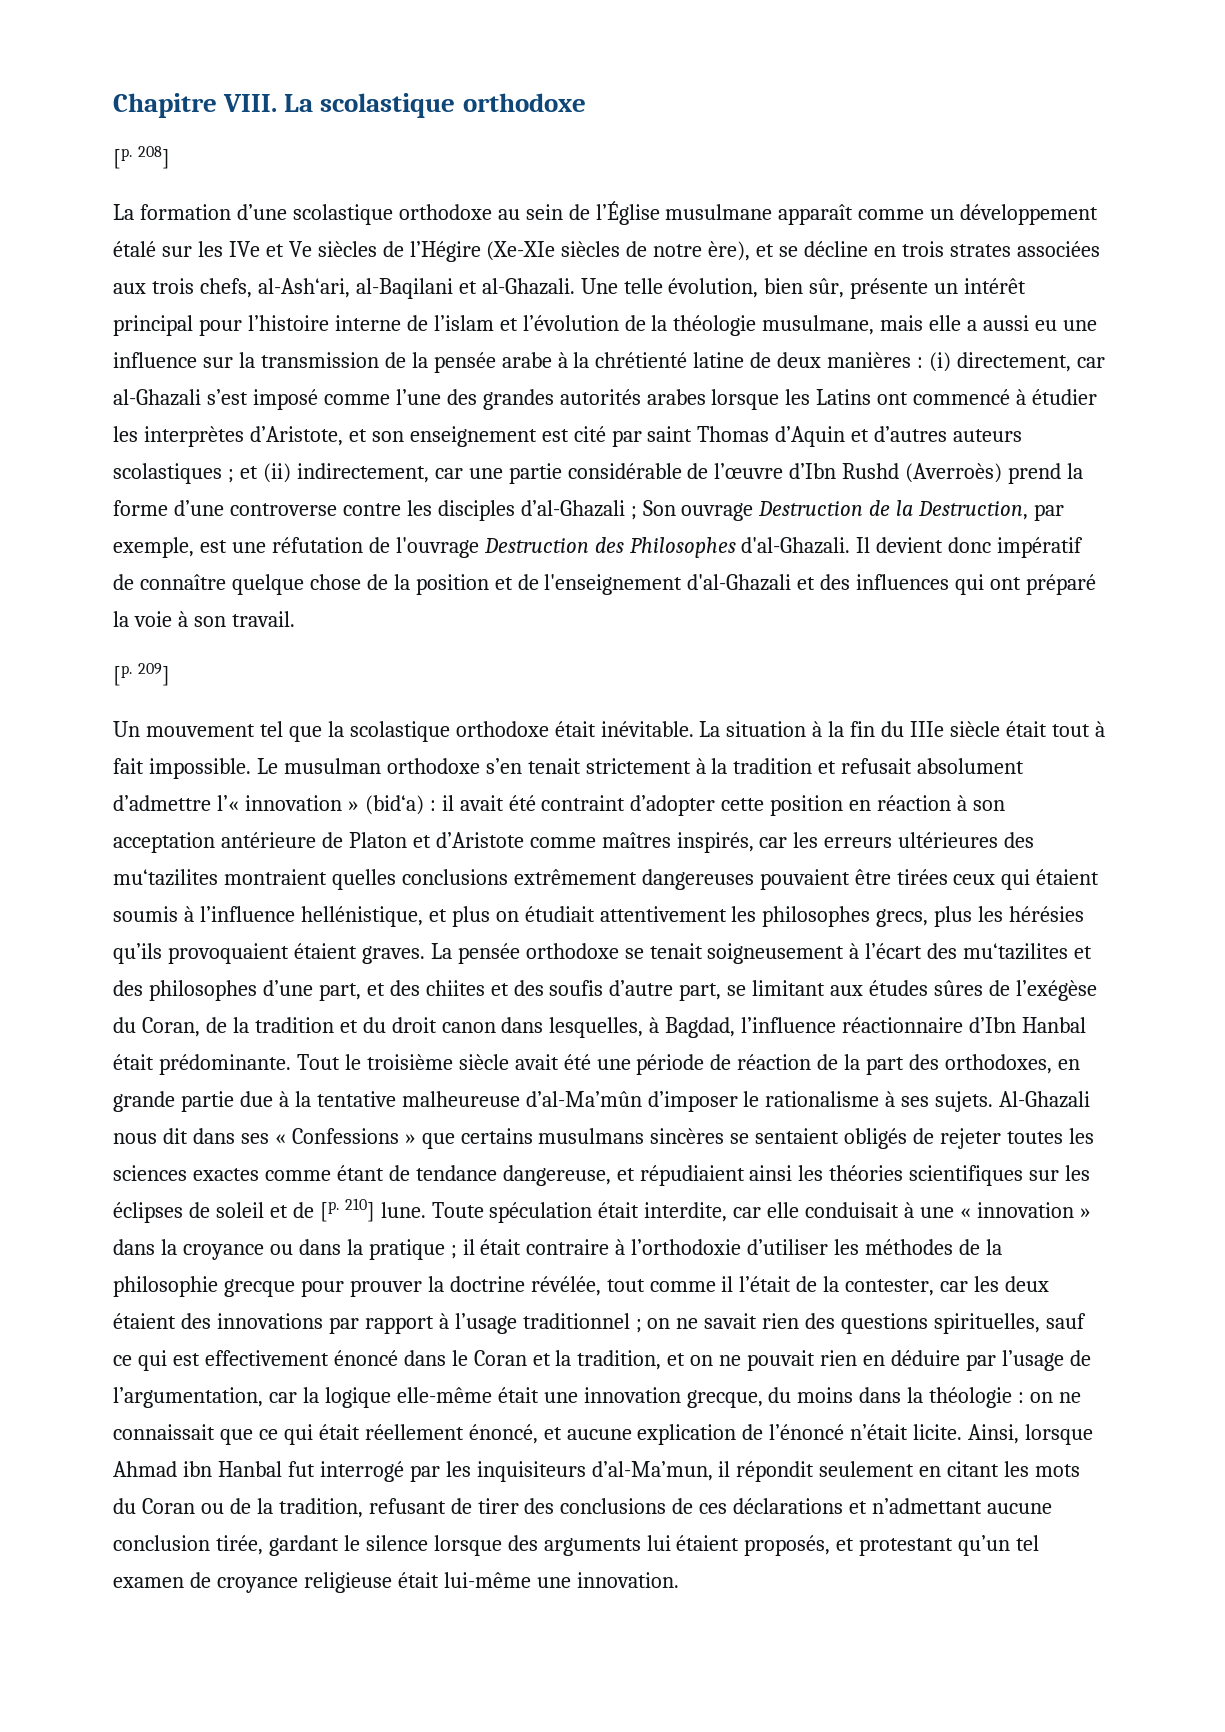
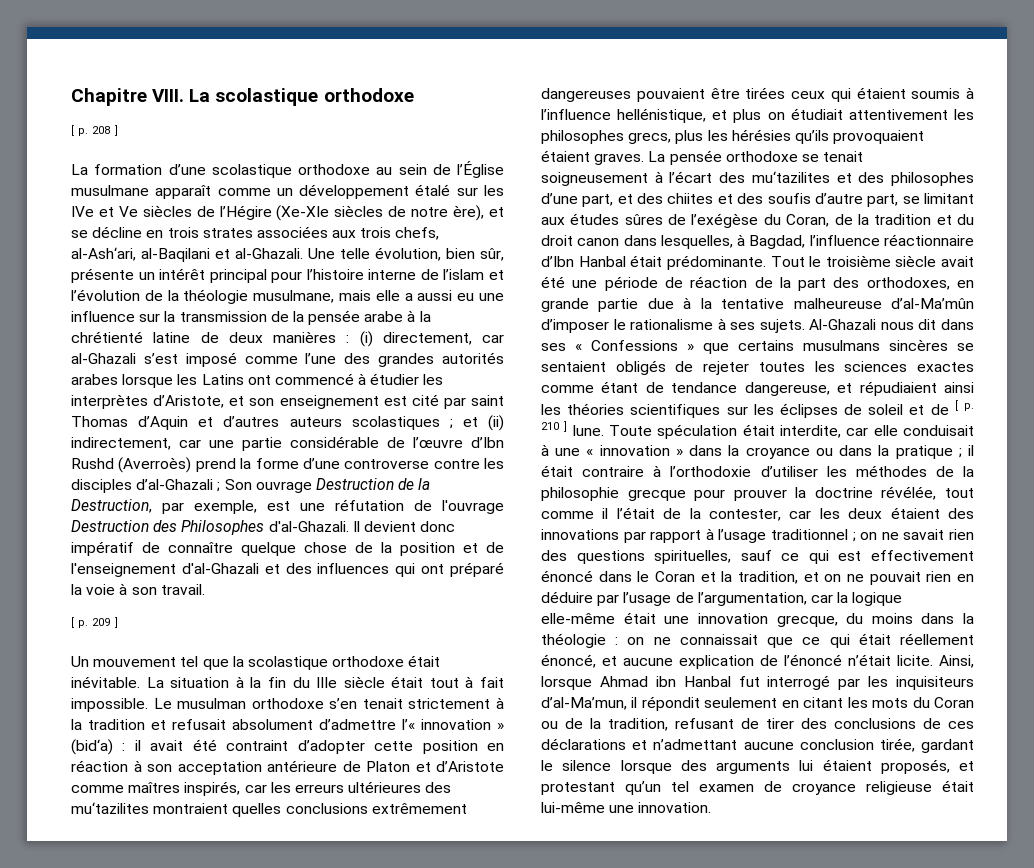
[113,146,170,169] [p. 208] -> [71,125,118,136] [ p. 208 ]
[113,663,170,686] [p. 209] -> [71,617,118,628] [ p. 209 ]
[319,1198,375,1222] [p. 210] -> [954,400,974,411] [541,421,568,432] [ p. 210 ]

